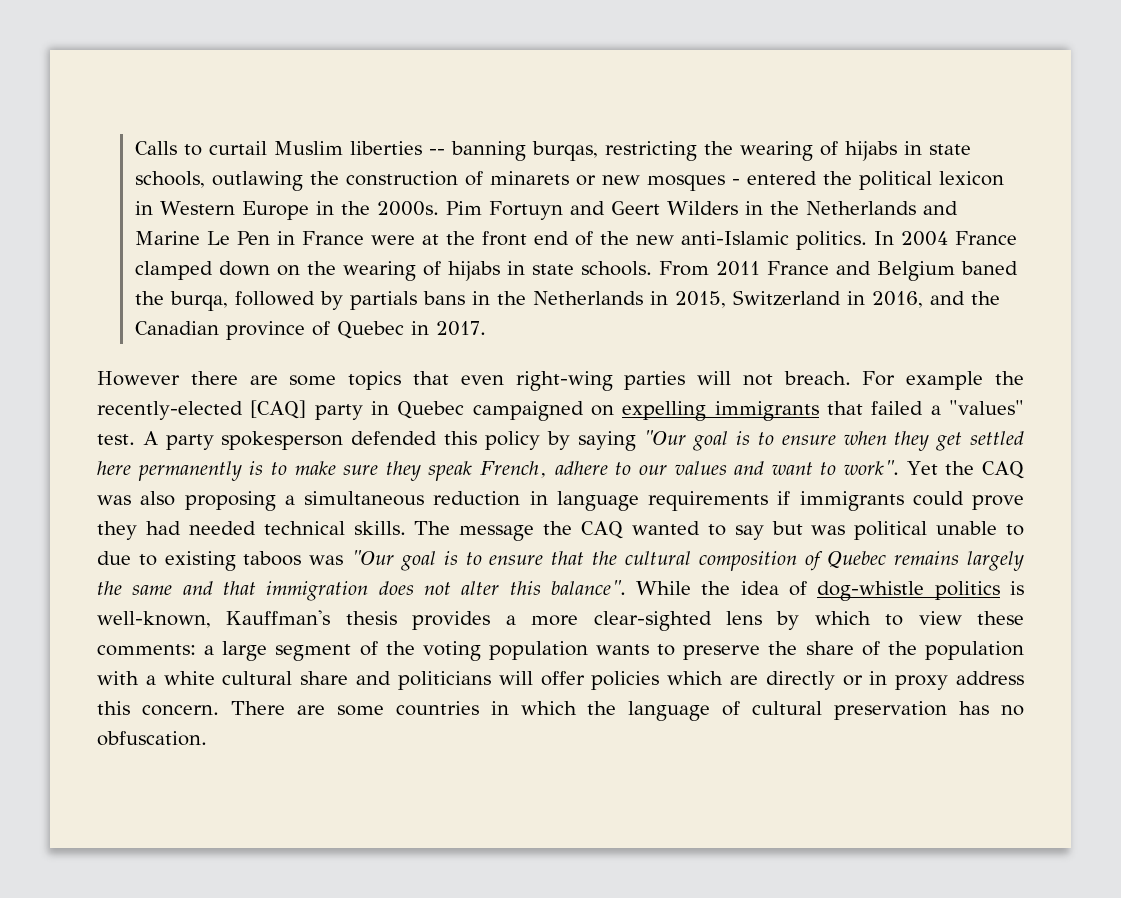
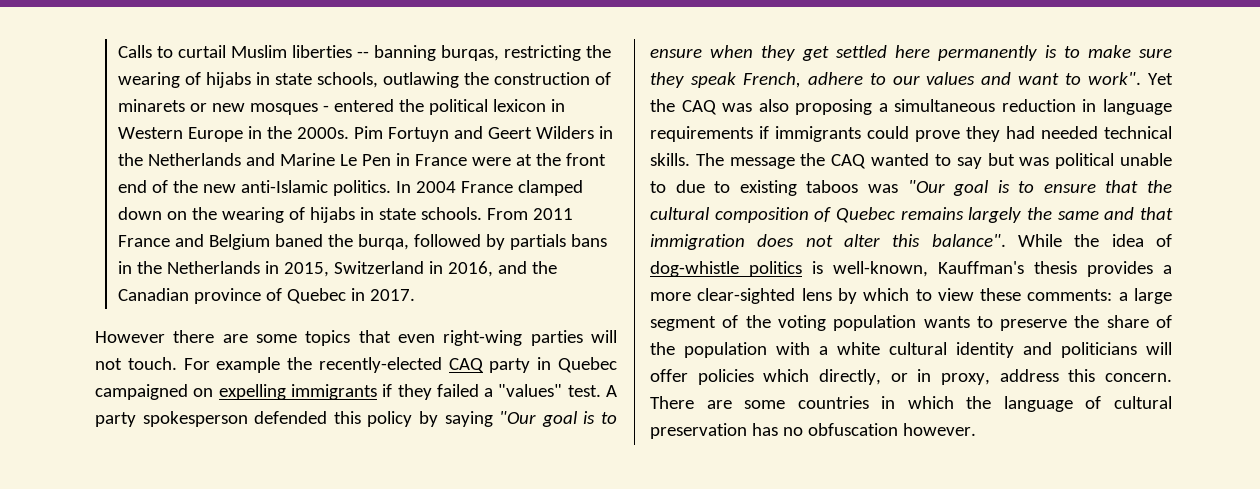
[783,371,851,385] breach. -> [127,357,177,370] touch.
[250,400,307,419] [CAQ] -> [448,358,484,373] CAQ
[827,401,864,415] that -> [382,384,432,400] if they
[300,671,349,685] share -> [956,342,1014,358] identity
[729,671,835,690] are directly -> [819,369,881,385] directly,
[895,675,949,690] proxy -> [941,373,990,385] proxy,
[97,731,207,746] obfuscation. -> [807,423,976,436] obfuscation however.

